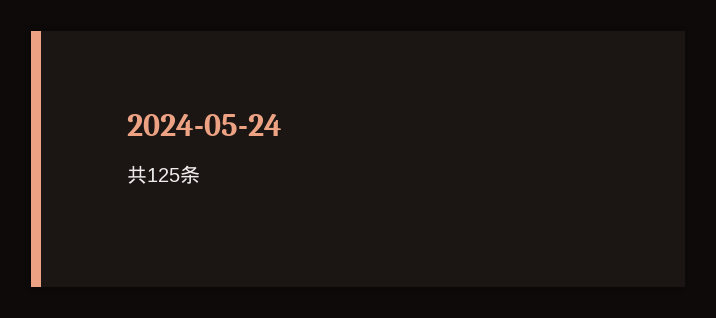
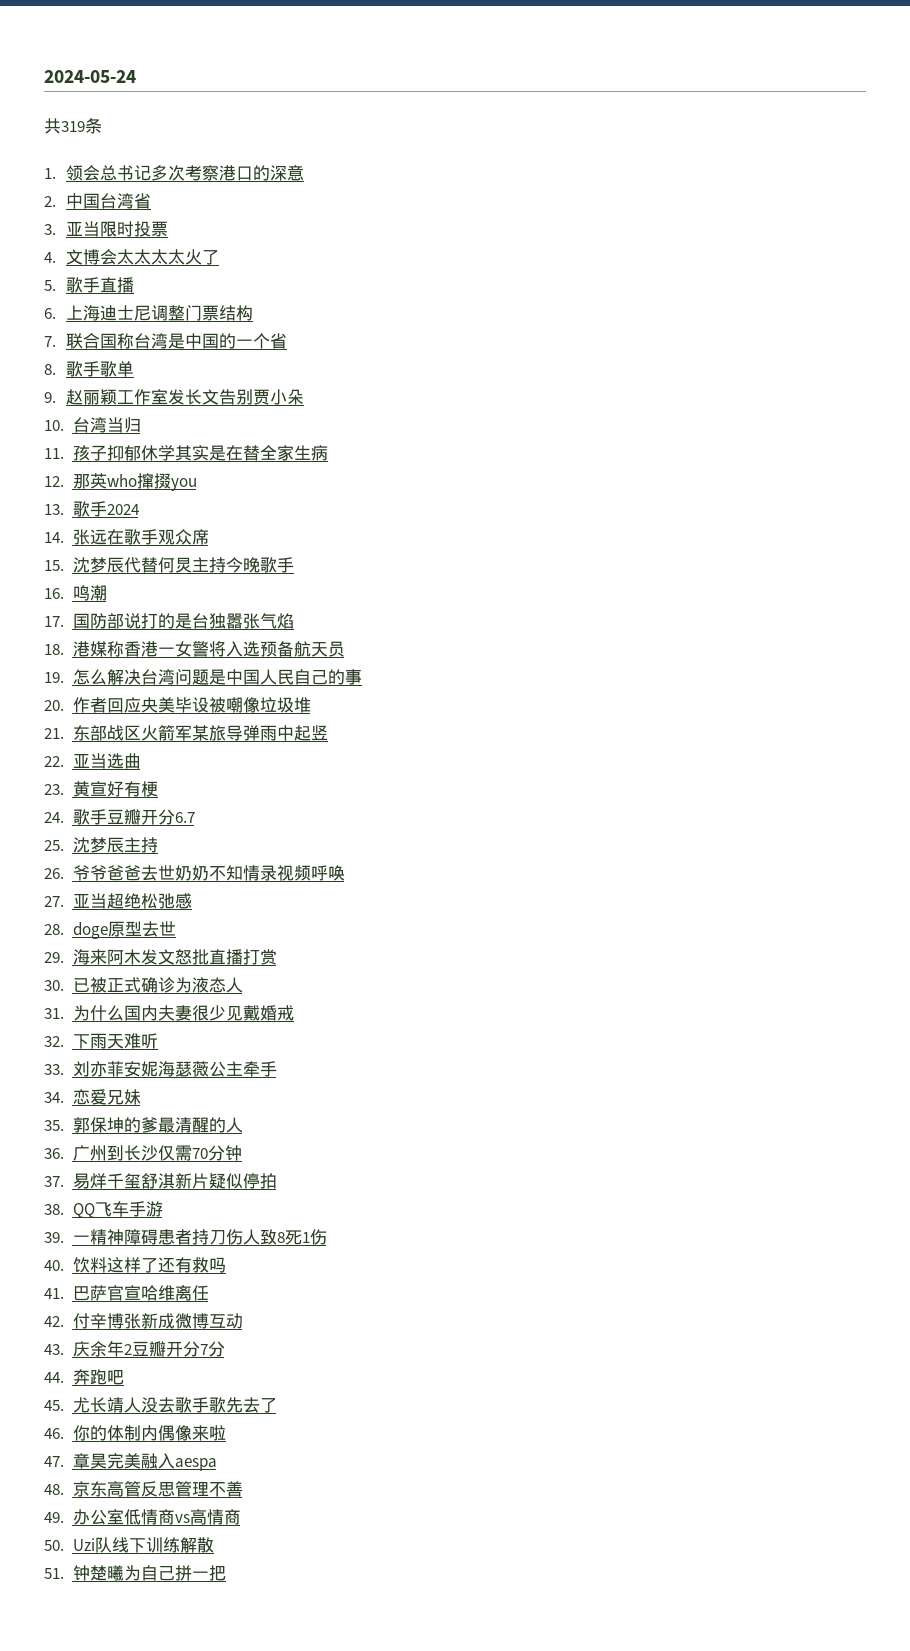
[147,168,180,182] 125 -> [61,121,85,132] 319
(200, 174) none -> [44,165,305,181] [44,193,152,209] [44,221,169,237] [44,249,220,265] [44,277,135,293] [44,305,254,321] [44,333,288,349] [44,361,135,377] [44,389,305,405] [44,417,141,433] [44,445,328,461] [44,473,197,491] [44,501,139,517] [44,529,209,545] [44,557,294,573] [44,585,107,601] [44,613,294,629] [44,641,345,657] [44,669,362,685] [44,697,311,713] [44,725,328,741] [44,753,141,769] [44,781,158,797] [44,809,195,825] [44,837,158,853] [44,865,345,881] [44,893,192,909] [44,921,176,939] [44,949,277,965] [44,977,243,993] [44,1005,294,1021] [44,1033,158,1049] [44,1061,277,1077] [44,1089,141,1105] [44,1117,243,1133] [44,1145,242,1161] [44,1173,277,1189] [44,1201,163,1218] [44,1229,327,1245] [44,1257,226,1273] [44,1285,209,1301] [44,1313,243,1329] [44,1340,225,1357] [44,1369,124,1385] [44,1397,277,1413] [44,1425,226,1441] [44,1453,217,1471] [44,1481,243,1497] [44,1509,241,1525] [44,1537,214,1553] [44,1565,226,1581] // 1.领会总书记多次考察港口的深意 // 2.中国台湾省 // 3.亚当限时投票 // 4.文博会太太太太火了 // 5.歌手直播 // 6.上海迪士尼调整门票结构 // 7.联合国称台湾是中国的一个省 // 8.歌手歌单 // 9.赵丽颖工作室发长文告别贾小朵 // 10.台湾当归 // 11.孩子抑郁休学其实是在替全家生病 // 12.那英who撺掇you // 13.歌手2024 // 14.张远在歌手观众席 // 15.沈梦辰代替何炅主持今晚歌手 // 16.鸣潮 // 17.国防部说打的是台独嚣张气焰 // 18.港媒称香港一女警将入选预备航天员 // 19.怎么解决台湾问题是中国人民自己的事 // 20.作者回应央美毕设被嘲像垃圾堆 // 21.东部战区火箭军某旅导弹雨中起竖 // 22.亚当选曲 // 23.黄宣好有梗 // 24.歌手豆瓣开分6.7 // 25.沈梦辰主持 // 26.爷爷爸爸去世奶奶不知情录视频呼唤 // 27.亚当超绝松弛感 // 28. doge原型去世 // 29.海来阿木发文怒批直播打赏 // 30.已被正式确诊为液态人 // 31.为什么国内夫妻很少见戴婚戒 // 32.下雨天难听 // 33.刘亦菲安妮海瑟薇公主牵手 // 34.恋爱兄妹 // 35.郭保坤的爹最清醒的人 // 36.广州到长沙仅需70分钟 // 37.易烊千玺舒淇新片疑似停拍 // 38. QQ飞车手游 // 39.一精神障碍患者持刀伤人致8死1伤 // 40.饮料这样了还有救吗 // 41.巴萨官宣哈维离任 // 42.付辛博张新成微博互动 // 43.庆余年2豆瓣开分7分 // 44.奔跑吧 // 45.尤长靖人没去歌手歌先去了 // 46.你的体制内偶像来啦 // 47.章昊完美融入aespa // 48.京东高管反思管理不善 // 49.办公室低情商vs高情商 // 50. Uzi队线下训练解散 // 51.钟楚曦为自己拼一把

